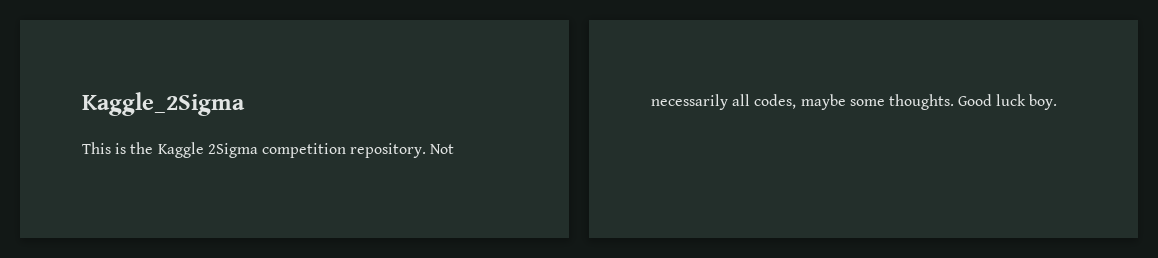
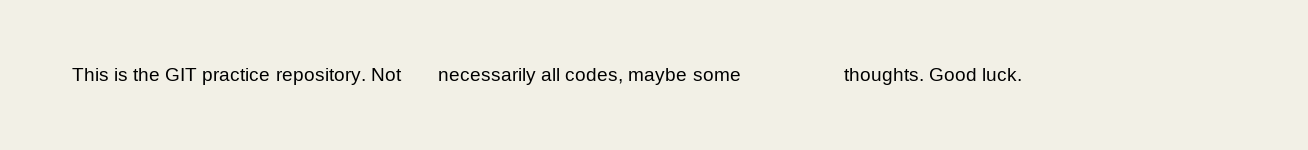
[82,92,245,116] Kaggle_2Sigma // -> (71, 74) none
[157,142,346,158] Kaggle 2Sigma competition -> [165,68,271,85] GIT practice
[996,94,1058,110] luck boy. -> [982,68,1023,81] luck.

